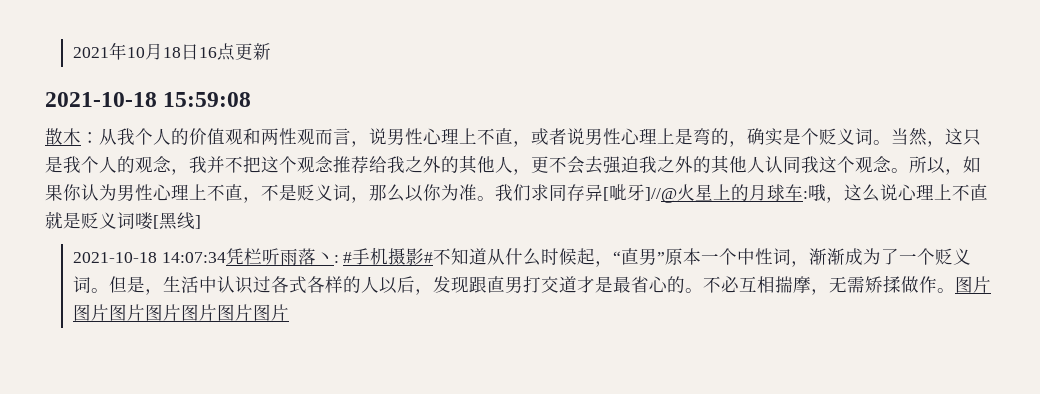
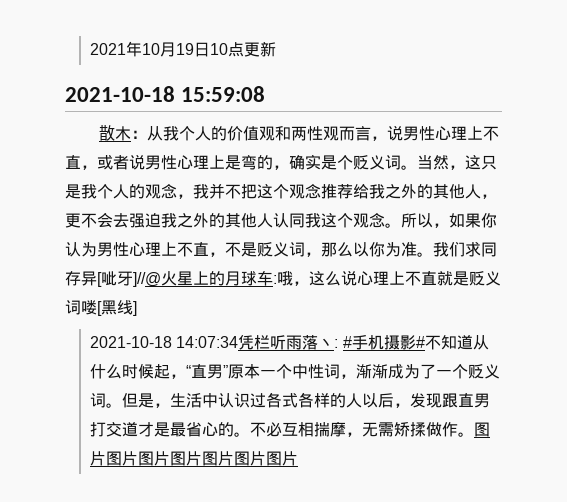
[162,44,217,60] 18日16 -> [175,42,228,57] 19日10

